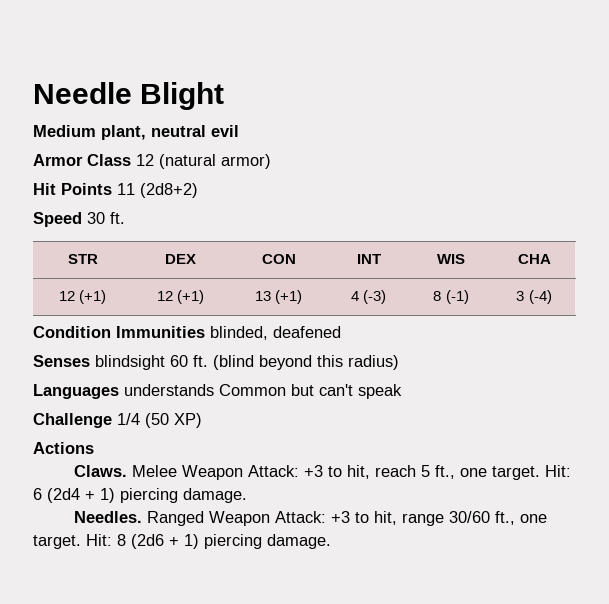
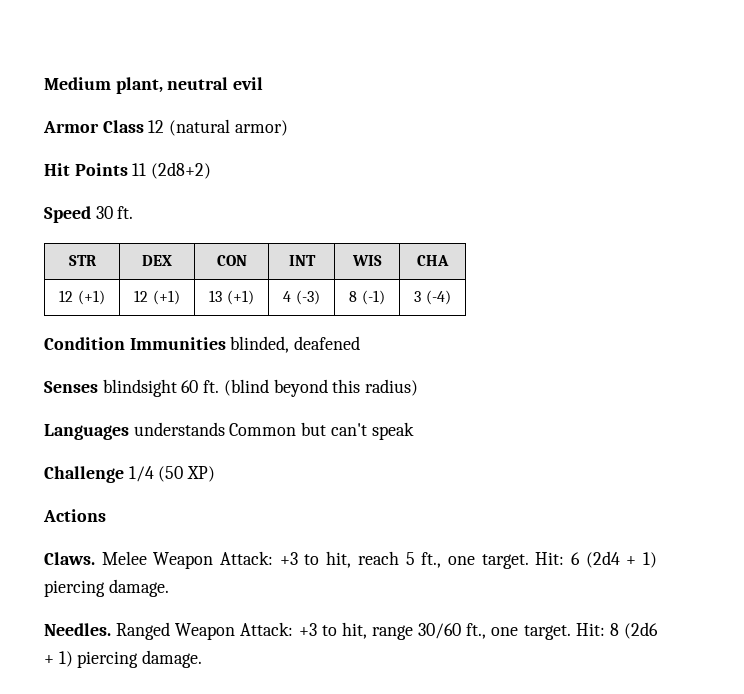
[33,82,225,110] Needle Blight // -> (44, 83) none

